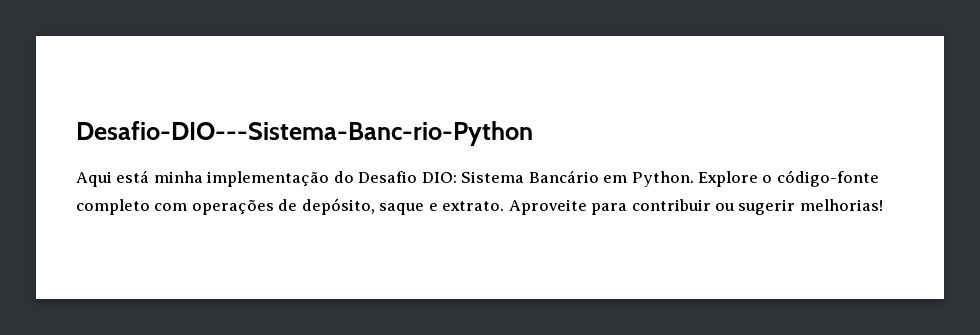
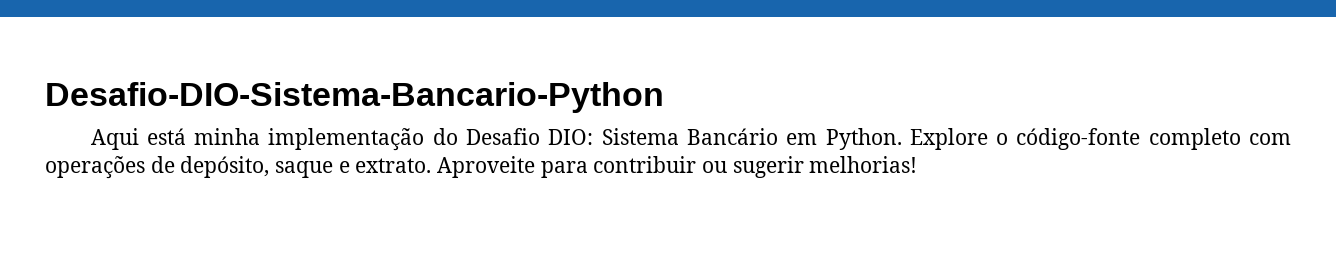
[76,121,533,146] Desafio-DIO---Sistema-Banc-rio-Python -> [45,82,664,113] Desafio-DIO-Sistema-Bancario-Python

